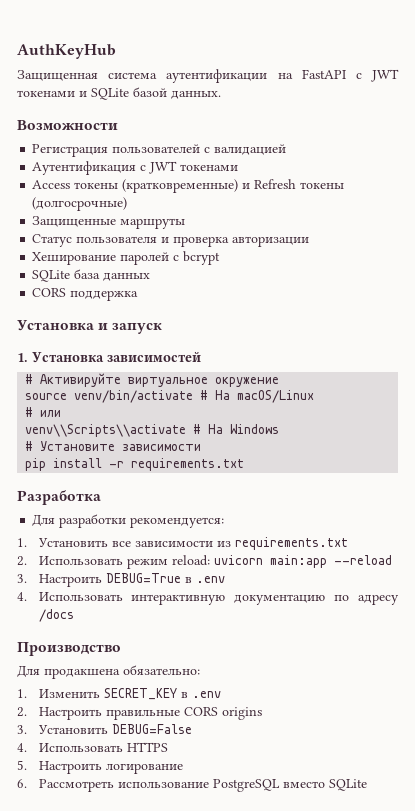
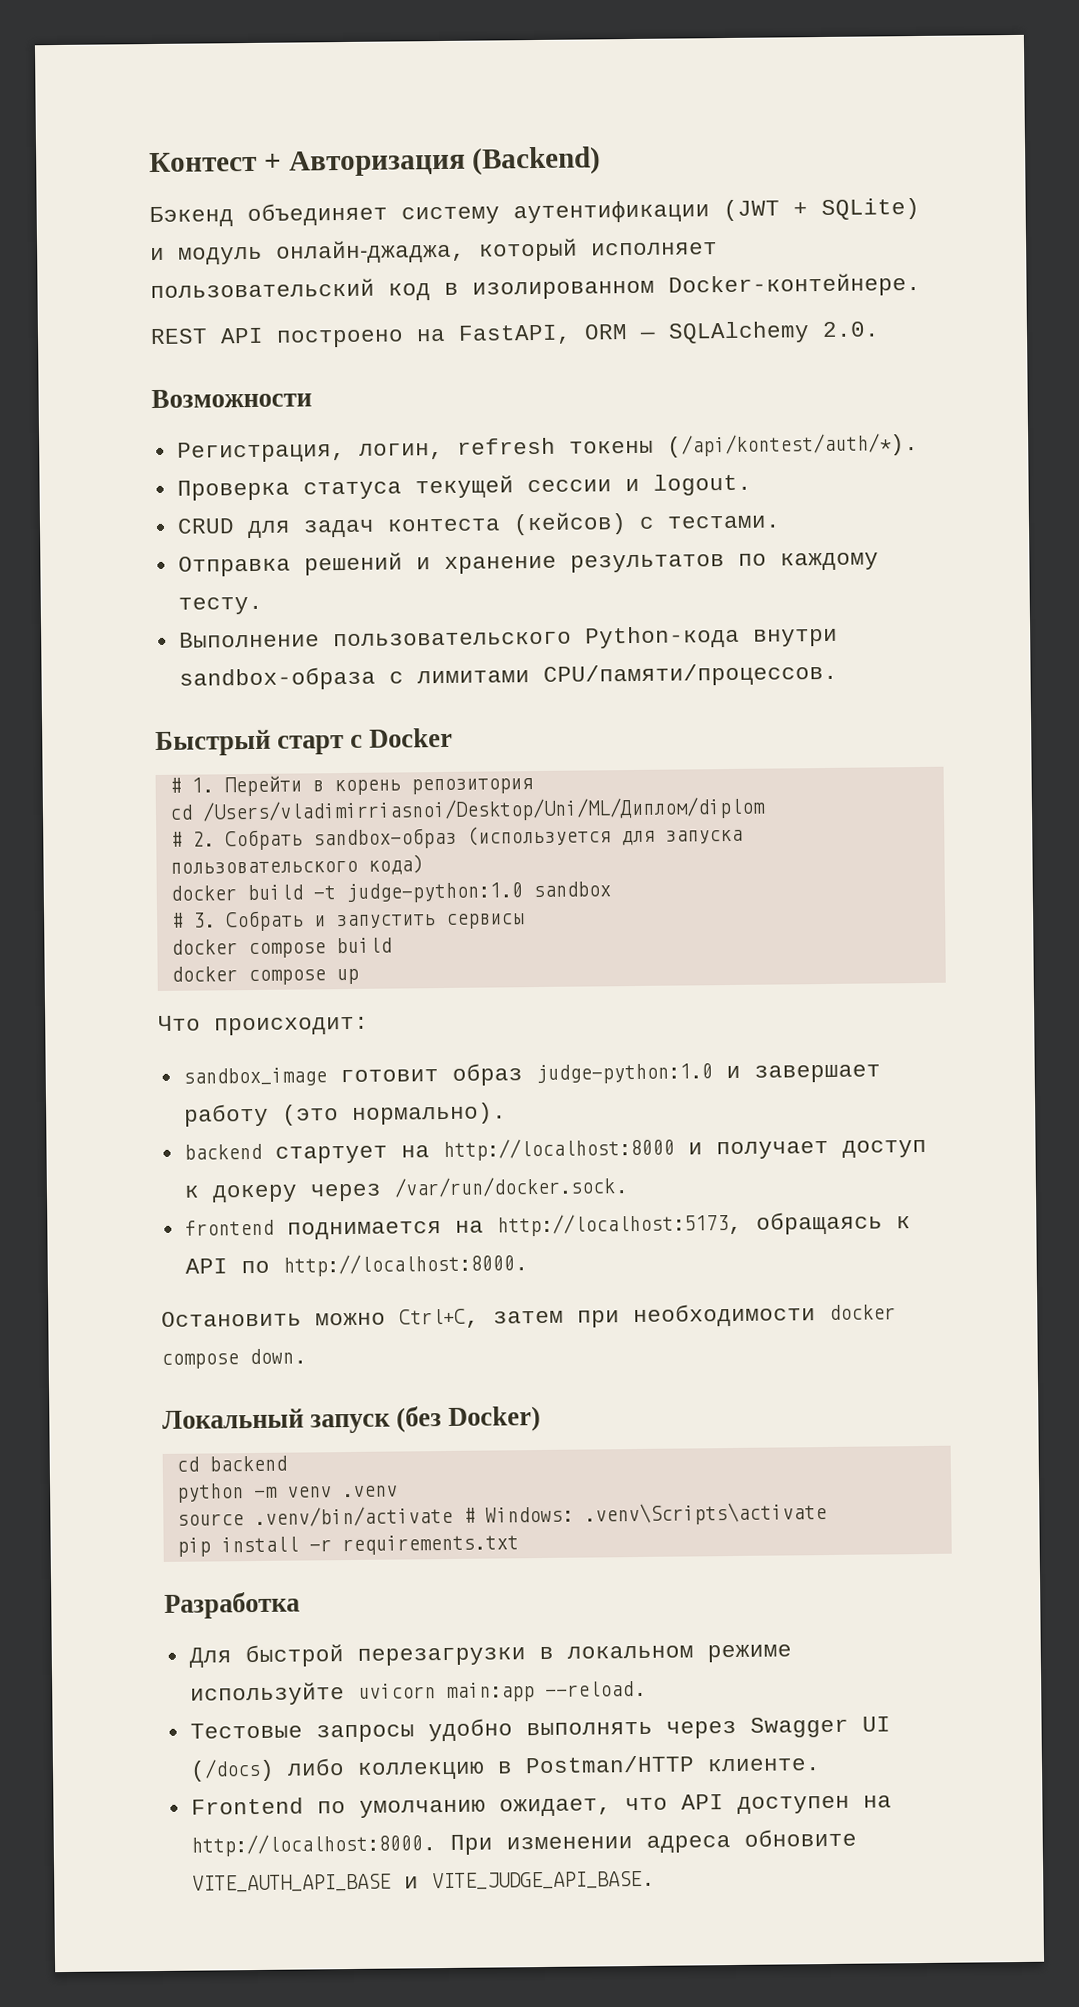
[17,44,116,59] [17,69,400,83] [17,87,221,100] [17,120,118,130] [32,144,287,157] [32,161,239,175] [32,179,345,193] [32,197,128,211] [32,216,186,229] [32,234,310,247] [32,251,221,265] [32,269,151,282] [32,288,139,301] [17,320,163,334] [17,351,201,363] [25,373,280,387] [25,390,315,403] [25,407,62,418] [25,424,280,437] [25,441,202,451] AuthKeyHub // Защищенная система аутентификации на FastAPI с JWT токенами и SQLite базой данных. // Возможности // Регистрация пользователей с валидацией // Аутентификация с JWT токенами // Access токены (кратковременные) и Refresh токены (долгосрочные) // Защищенные маршруты // Статус пользователя и проверка авторизации // Хеширование паролей с bcrypt // SQLite база данных // CORS поддержка // Установка и запуск // 1. Установка зависимостей // # Активируйте виртуальное окружение // source venv/bin/activate # На macOS/Linux // # или // venv\\Scripts\\activate # На Windows // # Установите зависимости -> [149,146,602,177] [149,197,920,228] [150,238,718,265] [150,272,921,301] [150,321,880,348] [151,388,312,409] [176,433,919,463] [176,473,752,501] [176,512,781,539] [177,552,879,577] [177,596,263,615] [178,625,838,649] [178,662,838,691] [155,727,454,757] [168,775,533,797] [168,796,766,824] [169,825,743,851] [169,854,424,875] [169,881,611,904] [170,910,525,932] [170,937,392,959] [170,966,359,986] [158,1015,369,1036] [182,1063,881,1087] [183,1102,507,1127] [183,1137,927,1164] [183,1176,630,1203] [184,1211,911,1240] [184,1253,529,1277] [161,1303,896,1329] [161,1348,308,1369] [162,1406,542,1434] [175,1455,287,1472] [176,1483,398,1503] [176,1502,827,1528] Контест + Авторизация (Backend) // Бэкенд объединяет систему аутентификации (JWT + SQLite) и модуль онлайн‑джаджа, который исполняет пользовательский код в изолированном Docker-контейнере. // REST API построено на FastAPI, ORM — SQLAlchemy 2.0. // Возможности // Регистрация, логин, refresh токены (/api/kontest/auth/*). // Проверка статуса текущей сессии и logout. // CRUD для задач контеста (кейсов) с тестами. // Отправка решений и хранение результатов по каждому тесту. // Выполнение пользовательского Python-кода внутри sandbox-образа с лимитами CPU/памяти/процессов. // Быстрый старт с Docker // # 1. Перейти в корень репозитория // cd /Users/vladimirriasnoi/Desktop/Uni/ML/Диплом/diplom // # 2. Собрать sandbox-образ (используется для запуска пользовательского кода) // docker build -t judge-python:1.0 sandbox // # 3. Собрать и запустить сервисы // docker compose build // docker compose up // Что происходит: // sandbox_image готовит образ judge-python:1.0 и завершает работу (это нормально). // backend стартует на http://localhost:8000 и получает доступ к докеру через /var/run/docker.sock. // frontend поднимается на http://localhost:5173, обращаясь к API по http://localhost:8000. // Остановить можно Ctrl+C, затем при необходимости docker compose down. // Локальный запуск (без Docker) // cd backend // python -m venv .venv // source .venv/bin/activate # Windows: .venv\Scripts\activate
[59,514,225,528] [17,537,348,550] [17,555,392,569] [17,573,225,587] [17,592,399,605] [38,609,74,622] [17,642,121,656] [17,665,200,679] [17,688,221,700] [17,707,262,720] [17,724,192,734] [17,742,168,752] [17,760,183,774] [17,779,367,792] разработки рекомендуется: // 1. Установить все зависимости из requirements.txt // 2. Использовать режим reload: uvicorn main:app --reload // 3. Настроить DEBUG=True в .env // 4. Использовать интерактивную документацию по адресу /docs // Производство // Для продакшена обязательно: // 1. Изменить SECRET_KEY в .env // 2. Настроить правильные CORS origins // 3. Установить DEBUG=False // 4. Использовать HTTPS // 5. Настроить логирование // 6. Рассмотреть использование PostgreSQL вместо SQLite -> [244,1644,792,1668] [189,1680,648,1706] [189,1716,891,1743] [189,1755,821,1782] [190,1794,892,1818] [190,1828,857,1857] [191,1870,656,1893] быстрой перезагрузки в локальном режиме используйте uvicorn main:app --reload. // Тестовые запросы удобно выполнять через Swagger UI (/docs) либо коллекцию в Postman/HTTP клиенте. // Frontend по умолчанию ожидает, что API доступен на http://localhost:8000. При изменении адреса обновите VITE_AUTH_API_BASE и VITE_JUDGE_API_BASE.

